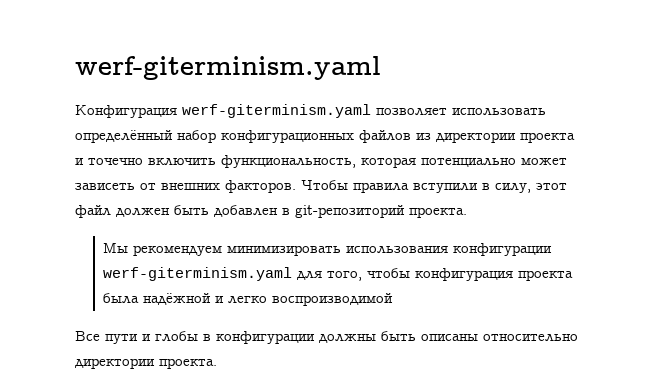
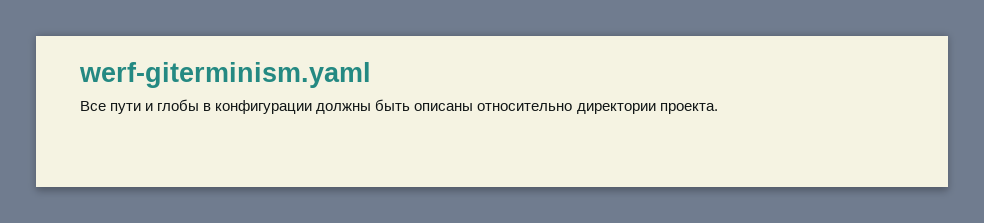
[75,56,381,80] [75,104,546,118] [75,130,575,143] [75,155,567,168] [75,180,567,193] [75,205,467,218] [102,242,552,256] [102,267,573,281] [102,293,393,306] werf-giterminism.yaml // Конфигурация werf-giterminism.yaml позволяет использовать определённый набор конфигурационных файлов из директории проекта и точечно включить функциональность, которая потенциально может зависеть от внешних факторов. Чтобы правила вступили в силу, этот файл должен быть добавлен в git-репозиторий проекта. // Мы рекомендуем минимизировать использования конфигурации werf-giterminism.yaml для того, чтобы конфигурация проекта была надёжной и легко воспроизводимой -> [79,62,371,88] werf-giterminism.yaml

